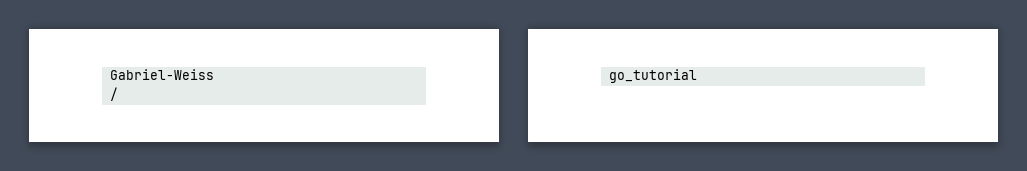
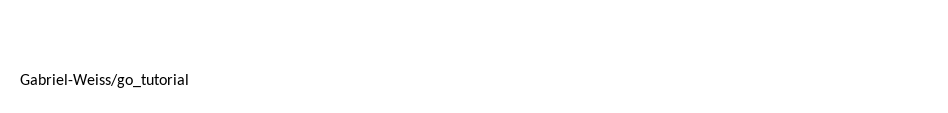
[110,69,215,80] [110,87,119,101] [609,69,698,83] Gabriel-Weiss // / // go_tutorial -> [20,74,189,88] Gabriel-Weiss/go_tutorial

